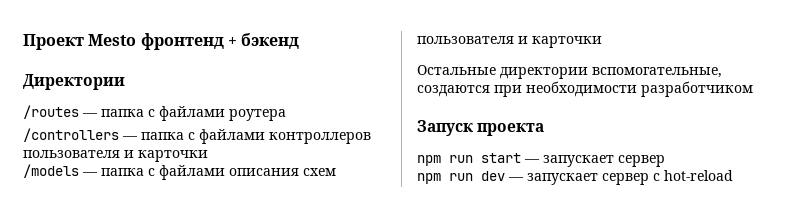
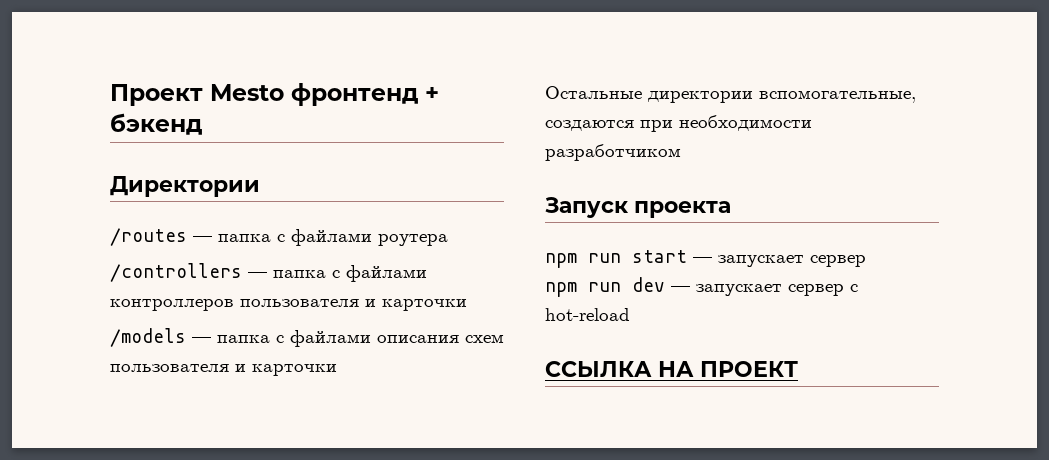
(733, 175) none -> [545,361,798,377] // ССЫЛКА НА ПРОЕКТ

